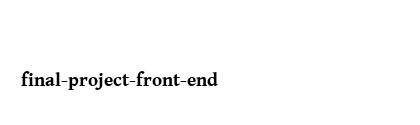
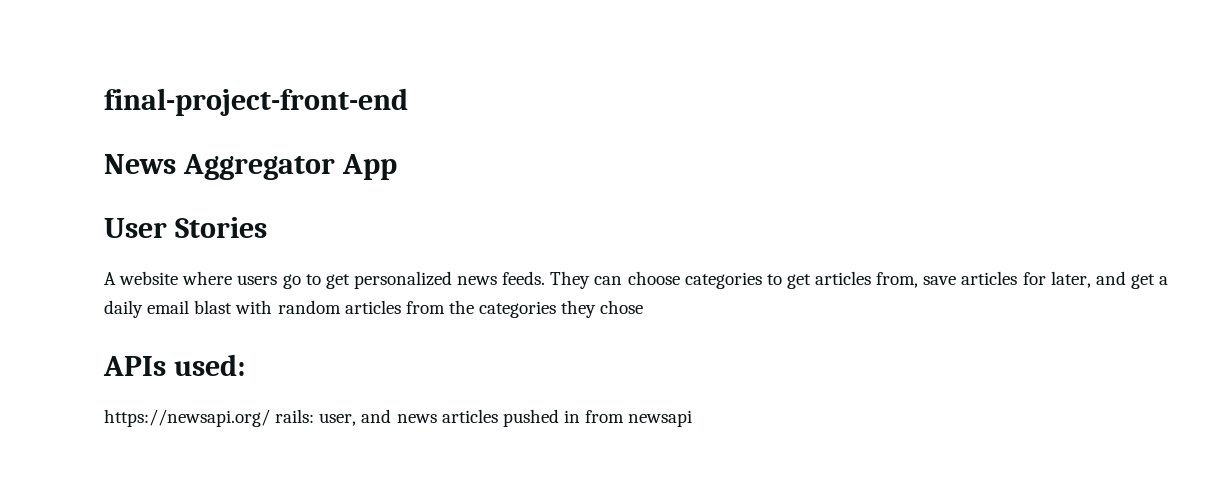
(218, 80) none -> [104,154,397,180] [104,217,267,238] [104,271,1169,289] [104,300,644,318] [103,354,245,376] [104,409,693,427] // News Aggregator App // User Stories // A website where users go to get personalized news feeds. They can choose categories to get articles from, save articles for later, and get a daily email blast with random articles from the categories they chose // APIs used: // https://newsapi.org/ rails: user, and news articles pushed in from newsapi

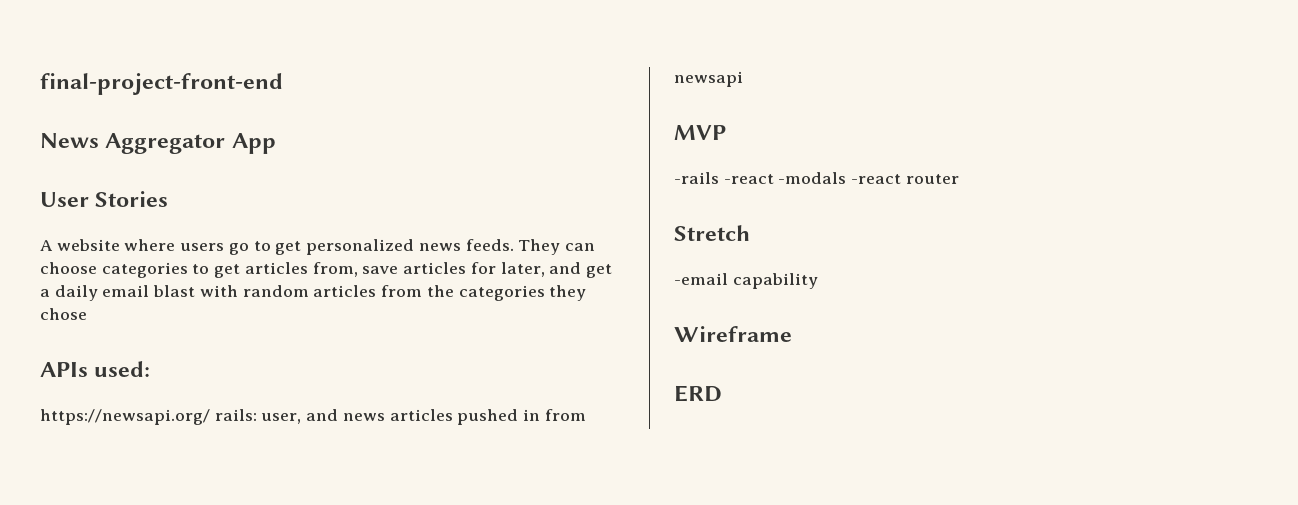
(693, 418) none -> [674,125,726,140] [674,172,959,184] [674,225,750,241] [674,273,818,289] [674,326,792,342] [674,385,722,402] // MVP // -rails -react -modals -react router // Stretch // -email capability // Wireframe // ERD

